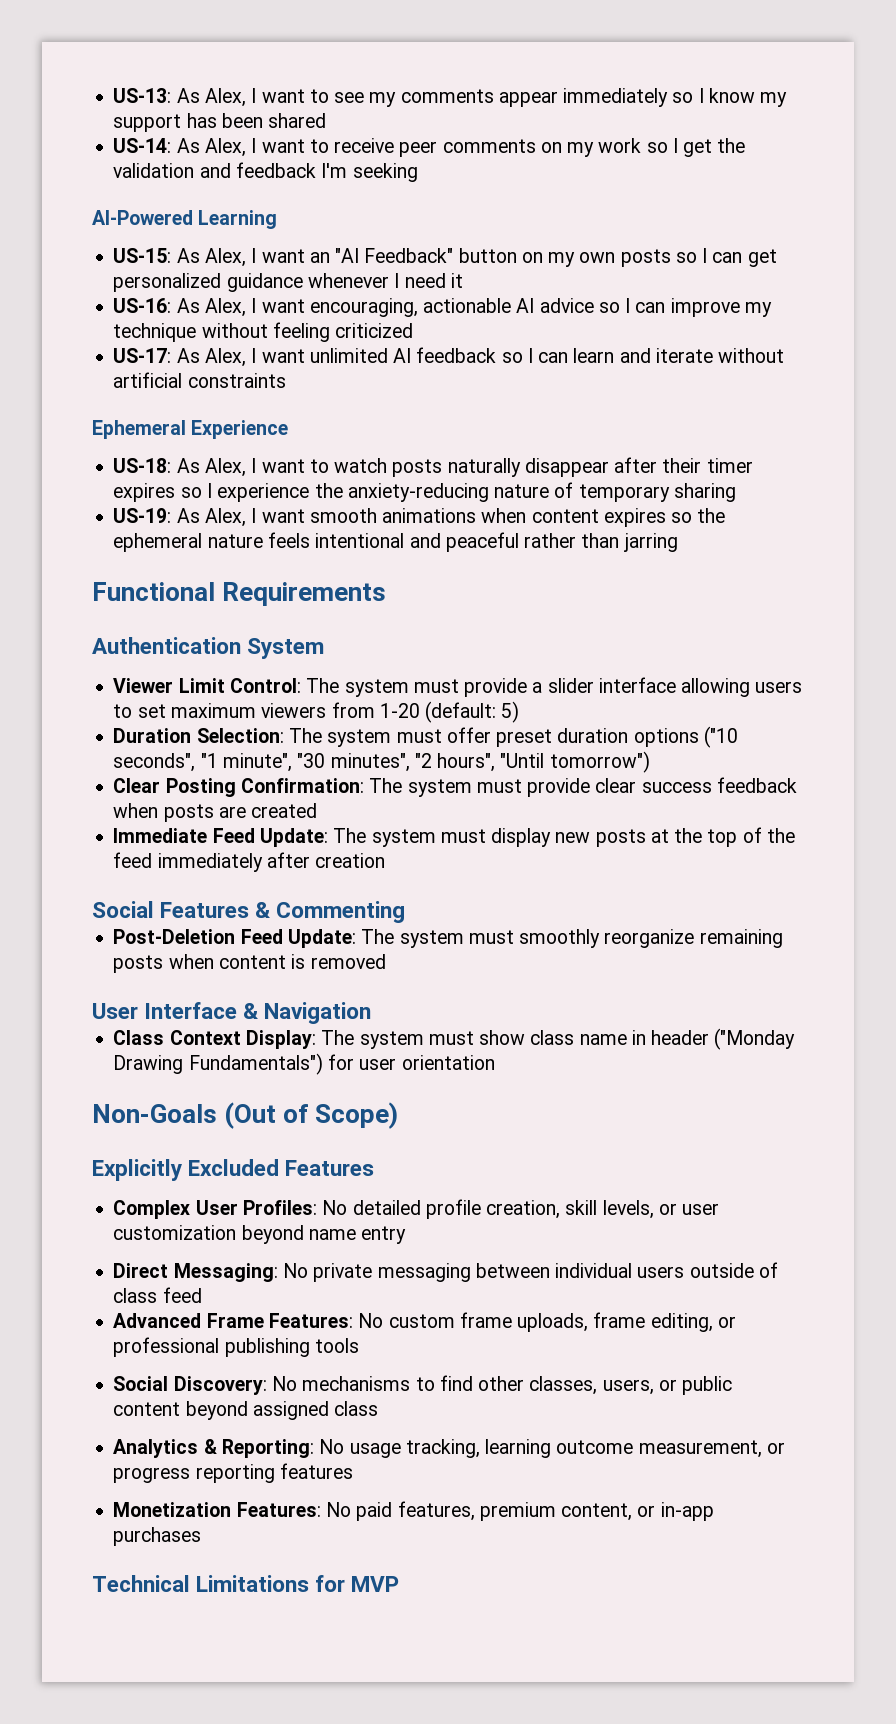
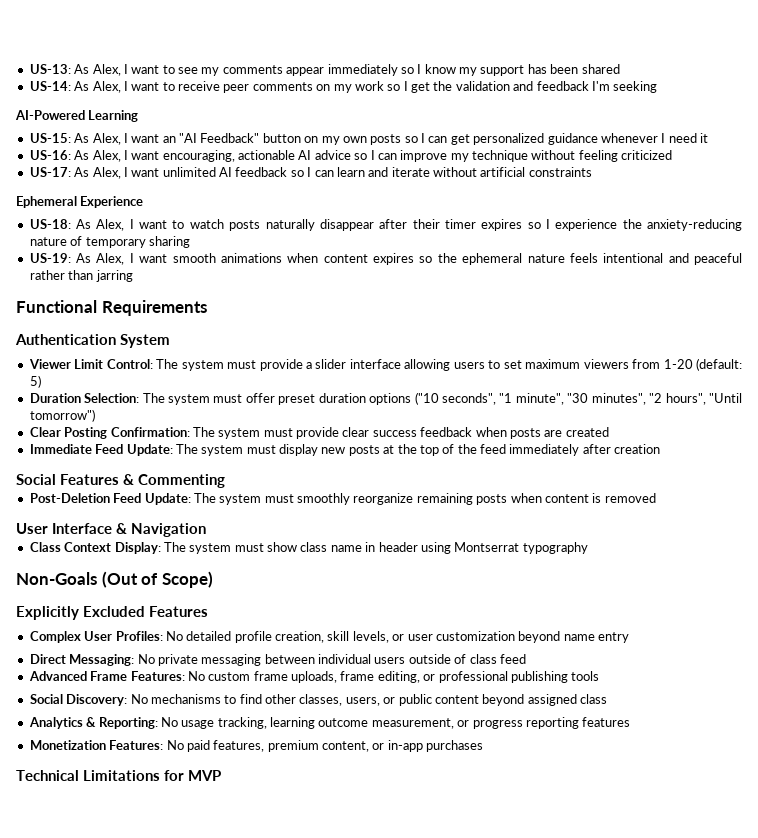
[714,1028,796,1050] [113,1053,495,1075] ("Monday Drawing Fundamentals") for user orientation -> [420,542,588,554] using Montserrat typography

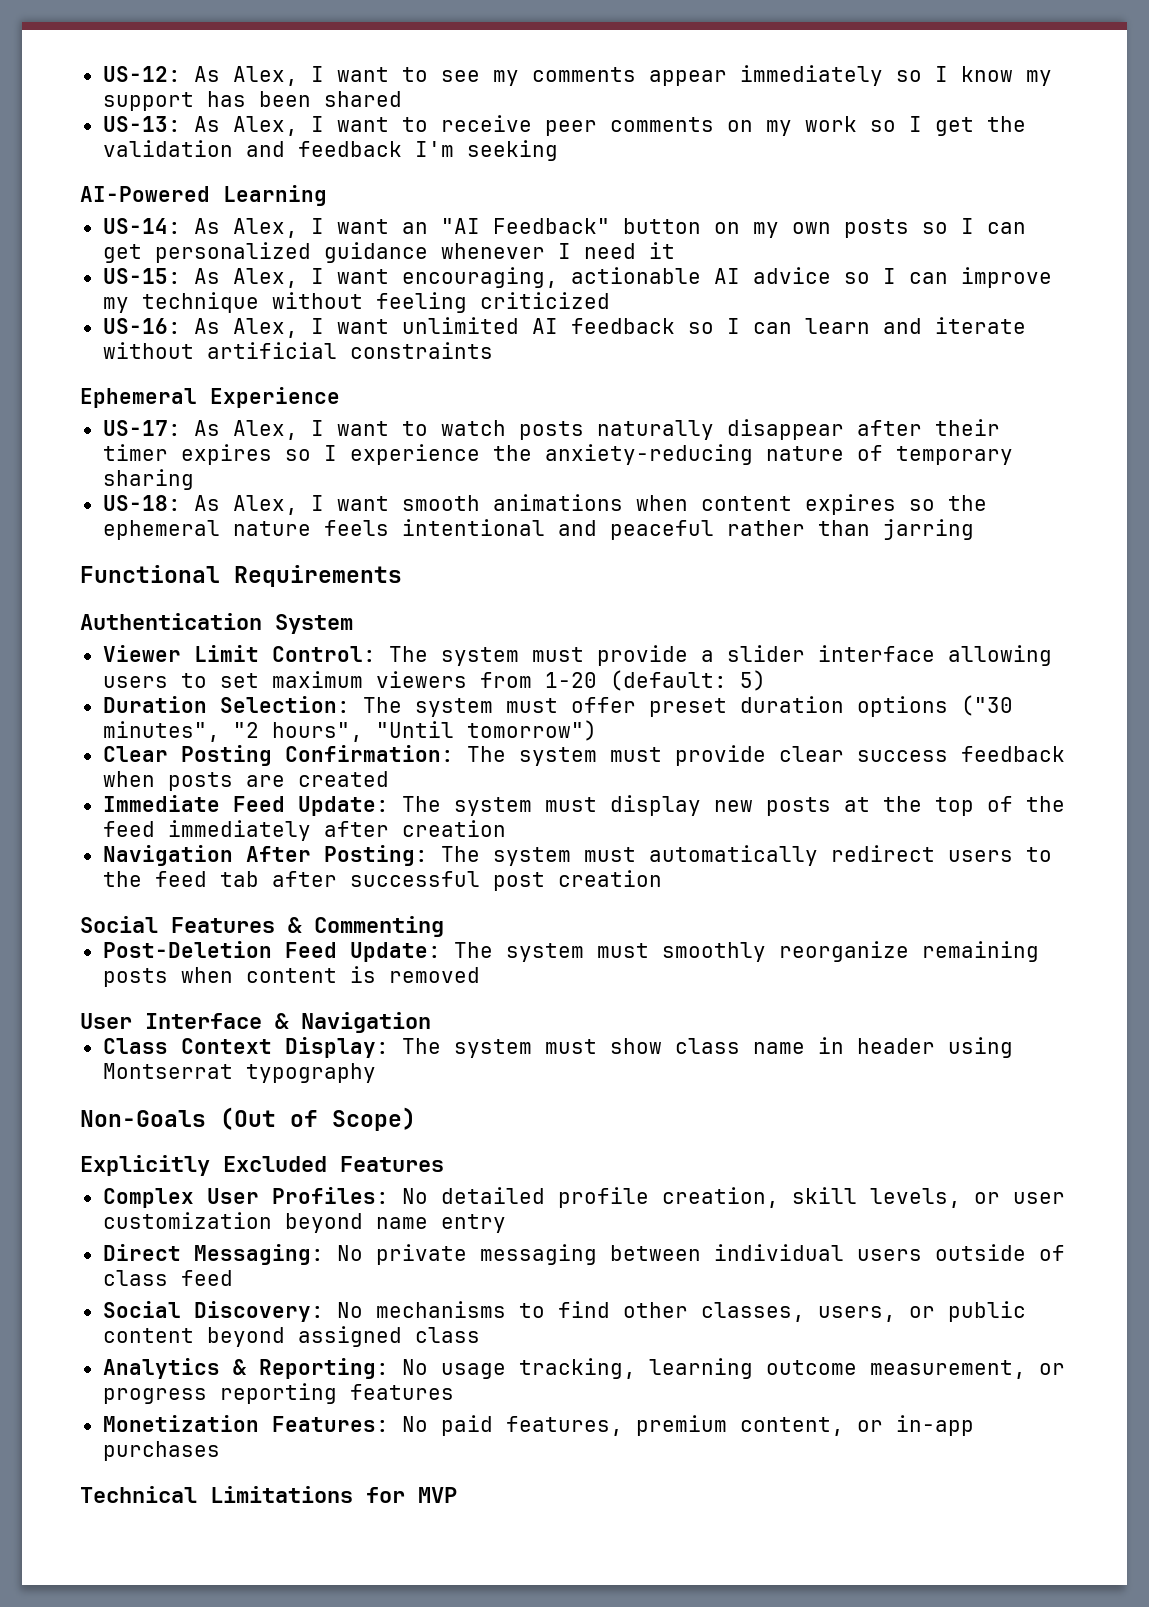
[29,64,71,74] US-13: -> [102,66,181,82] US-12:
[29,81,71,91] US-14: -> [102,116,181,132] US-13:
[29,133,71,143] US-15: -> [102,218,181,234] US-14:
[29,150,71,160] US-16: -> [102,268,181,284] US-15:
[29,167,71,177] US-17: -> [102,318,181,334] US-16:
[29,219,71,229] US-18: -> [102,420,181,436] US-17:
[29,253,71,263] US-19: -> [102,495,181,511] US-18:
[414,392,589,405] ("10 seconds", "1 minute", "30 -> [960,695,1013,716] ("30
(661, 449) none -> [102,845,1052,866] [102,870,662,891] // Navigation After Posting: The system must automatically redirect users to the feed tab after successful post creation
[28,671,600,683] // Advanced Frame Features: No custom frame uploads, frame editing, or professional publishing tools -> (233, 1278) none

